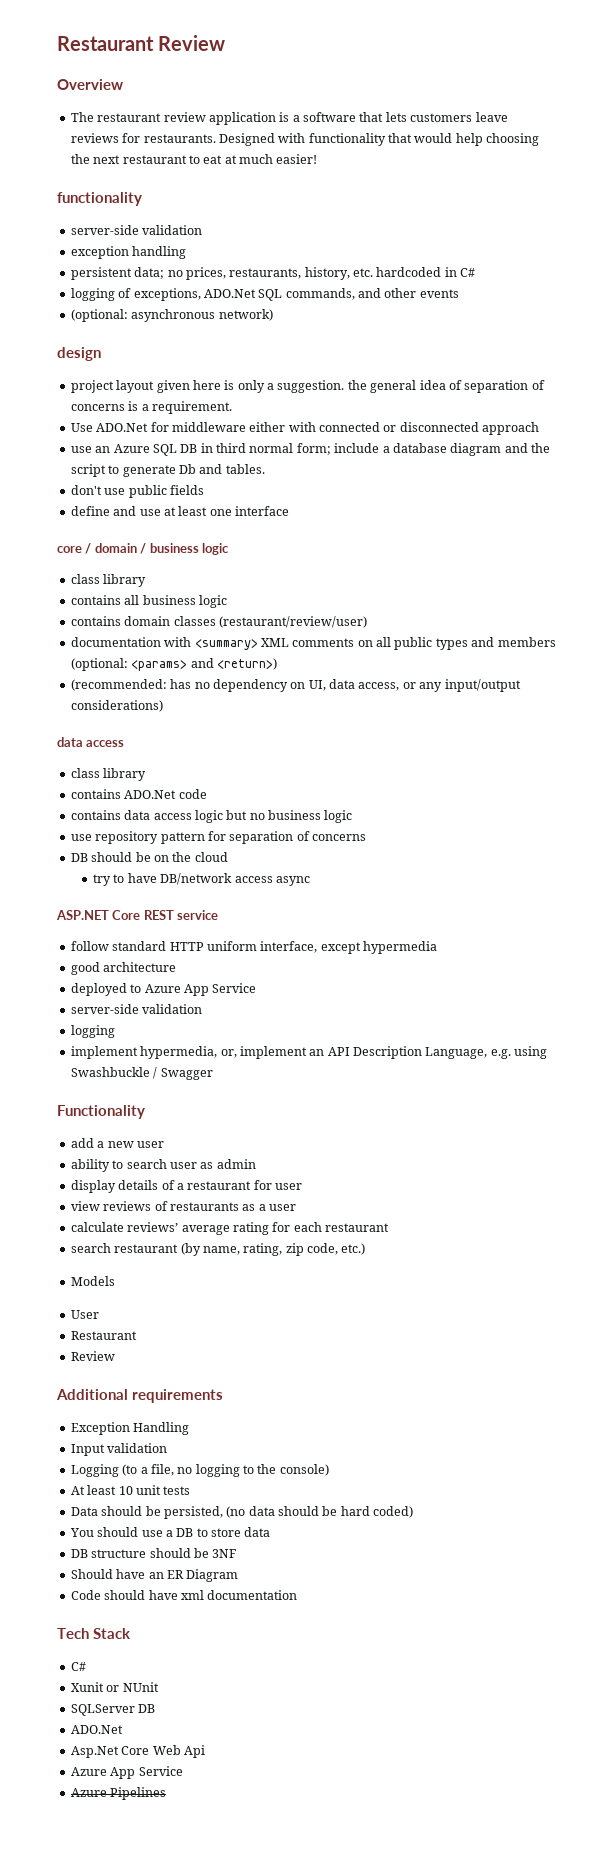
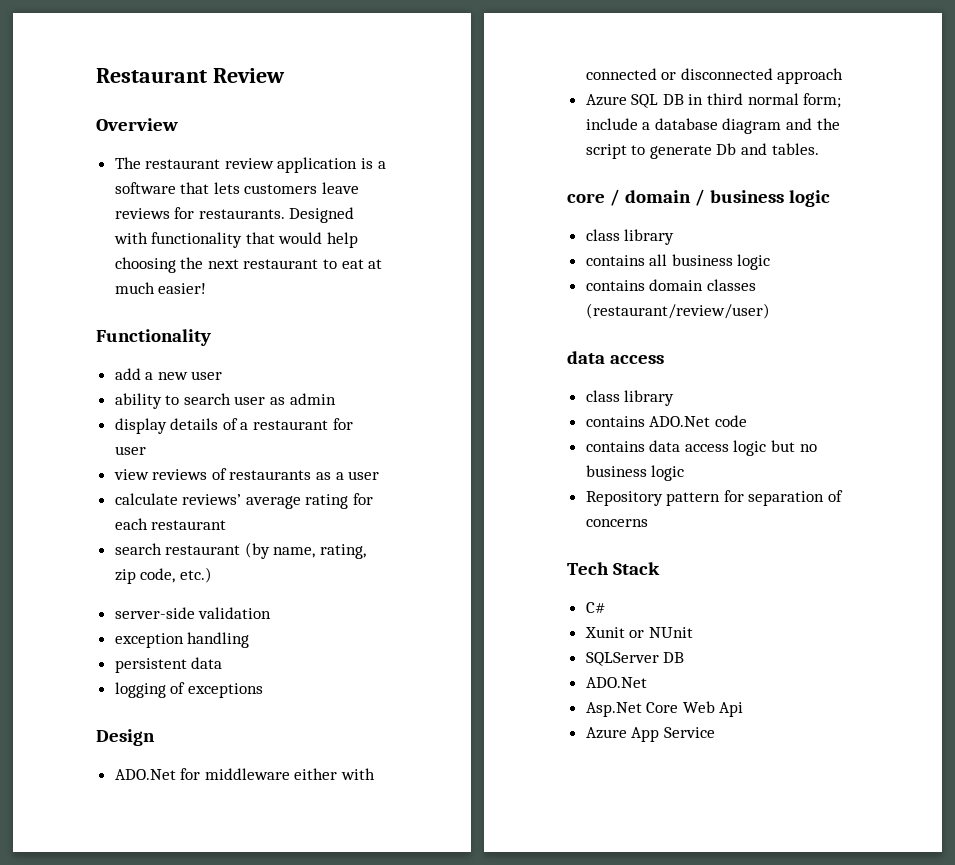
[57,192,142,206] [70,225,203,235] [70,246,187,259] [70,267,476,280] [70,288,459,301] [70,309,273,322] [57,347,101,361] [70,380,545,393] [70,401,232,414] [70,422,540,435] [70,443,550,456] [70,464,265,477] [70,485,204,498] [70,506,289,516] [57,543,229,555] [70,574,147,587] [70,595,227,608] [70,616,367,628] [70,637,556,650] [70,658,277,671] [70,679,521,692] [70,700,163,712] [57,737,125,747] [70,768,147,781] [70,789,207,799] [70,810,353,823] [70,831,366,844] [70,852,228,862] [93,873,310,886] [56,910,219,920] [70,941,437,954] [70,962,177,975] [70,983,257,996] [70,1004,203,1014] [70,1025,115,1038] [70,1046,548,1059] [70,1067,213,1080] // functionality // server-side validation // exception handling // persistent data; no prices, restaurants, history, etc. hardcoded in C# // logging of exceptions, ADO.Net SQL commands, and other events // (optional: asynchronous network) // design // project layout given here is only a suggestion. the general idea of separation of concerns is a requirement. // Use ADO.Net for middleware either with connected or disconnected approach // use an Azure SQL DB in third normal form; include a database diagram and the script to generate Db and tables. // don't use public fields // define and use at least one interface // core / domain / business logic // class library // contains all business logic // contains domain classes (restaurant/review/user) // documentation with <summary> XML comments on all public types and members (optional: <params> and <return>) // (recommended: has no dependency on UI, data access, or any input/output considerations) // data access // class library // contains ADO.Net code // contains data access logic but no business logic // use repository pattern for separation of concerns // DB should be on the cloud // try to have DB/network access async // ASP.NET Core REST service // follow standard HTTP uniform interface, except hypermedia // good architecture // deployed to Azure App Service // server-side validation // logging // implement hypermedia, or, implement an API Description Language, e.g. using Swashbuckle / Swagger -> (207, 288) none
[70,1276,115,1286] [70,1310,99,1319] [70,1331,137,1340] [70,1351,115,1361] [56,1389,223,1403] [70,1422,190,1435] [70,1443,168,1456] [70,1464,329,1477] [70,1485,191,1495] [70,1506,414,1519] [69,1527,271,1537] [70,1548,237,1558] [70,1569,239,1582] [70,1590,298,1600] Models // User // Restaurant // Review // Additional requirements // Exception Handling // Input validation // Logging (to a file, no logging to the console) // At least 10 unit tests // Data should be persisted, (no data should be hard coded) // You should use a DB to store data // DB structure should be 3NF // Should have an ER Diagram // Code should have xml documentation -> [114,607,272,619] [114,632,250,648] [114,657,223,673] [114,682,263,698] [96,729,155,746] [114,768,376,780] [585,68,844,84] [585,93,842,108] [585,118,840,134] [585,143,819,159] [567,189,830,207] [585,229,675,245] [585,254,771,270] [585,279,756,291] [585,303,770,319] [567,351,664,364] [585,390,675,406] [585,415,747,427] [585,440,817,456] [585,465,685,481] [585,490,844,506] [585,519,648,527] server-side validation // exception handling // persistent data // logging of exceptions // Design // ADO.Net for middleware either with connected or disconnected approach // Azure SQL DB in third normal form; include a database diagram and the script to generate Db and tables. // core / domain / business logic // class library // contains all business logic // contains domain classes (restaurant/review/user) // data access // class library // contains ADO.Net code // contains data access logic but no business logic // Repository pattern for separation of concerns
[70,1787,167,1800] // Azure Pipelines -> (715, 732) none

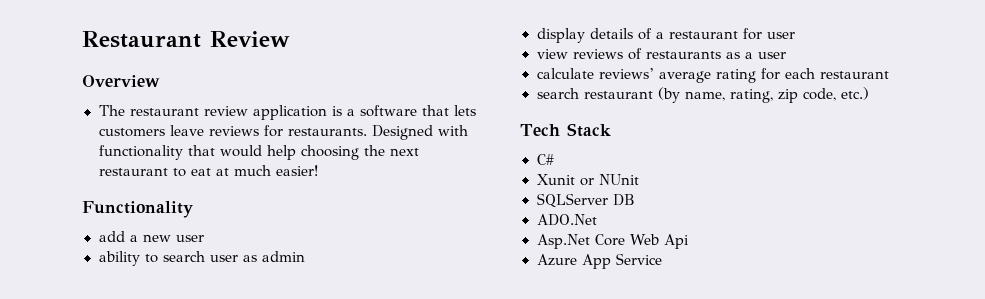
[114,607,272,619] [114,632,250,648] [114,657,223,673] [114,682,263,698] [96,729,155,746] [114,768,376,780] [585,68,844,84] [585,93,842,108] [585,118,840,134] [585,143,819,159] [567,189,830,207] [585,229,675,245] [585,254,771,270] [585,279,756,291] [585,303,770,319] [567,351,664,364] [585,390,675,406] [585,415,747,427] [585,440,817,456] [585,465,685,481] [585,490,844,506] [585,519,648,527] // server-side validation // exception handling // persistent data // logging of exceptions // Design // ADO.Net for middleware either with connected or disconnected approach // Azure SQL DB in third normal form; include a database diagram and the script to generate Db and tables. // core / domain / business logic // class library // contains all business logic // contains domain classes (restaurant/review/user) // data access // class library // contains ADO.Net code // contains data access logic but no business logic // Repository pattern for separation of concerns -> (869, 93) none

